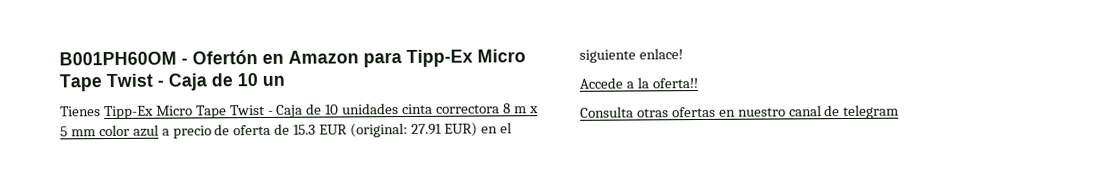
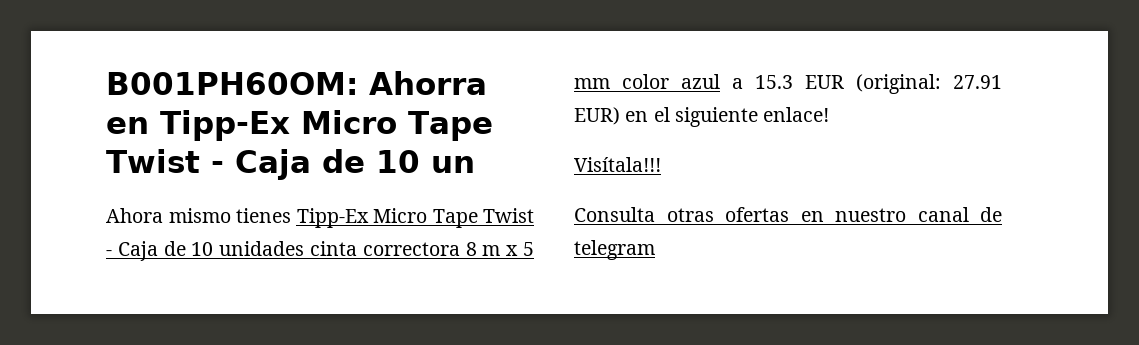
[59,50,402,68] B001PH60OM - Ofertón en Amazon para -> [106,71,487,95] [106,117,149,134] B001PH60OM: Ahorra en
[60,106,101,117] Tienes -> [106,208,291,223] Ahora mismo tienes
[172,123,291,139] precio de oferta de -> (743, 83) none
[579,77,698,89] Accede a la oferta!! -> [574,157,661,172] Visítala!!!

